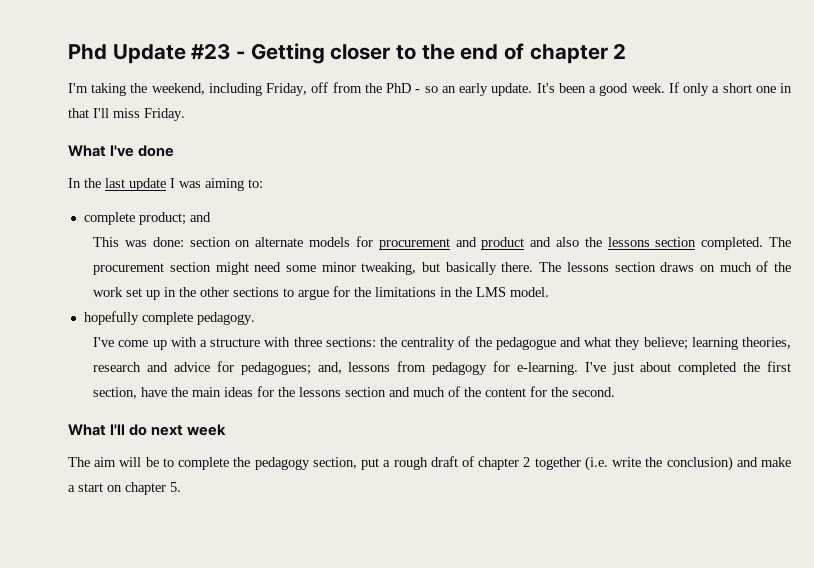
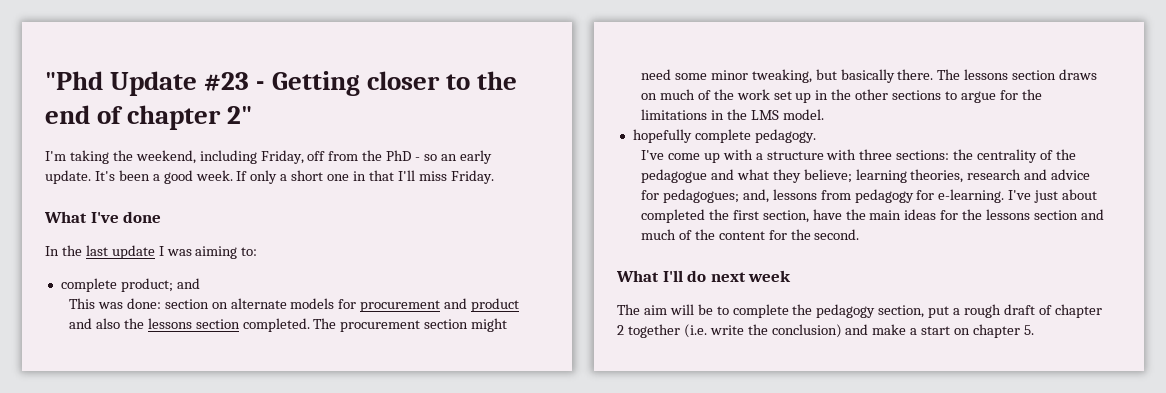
[68,44,107,60] Phd -> [45,71,103,90] "Phd
[613,43,627,59] 2 -> [227,106,253,124] 2"

